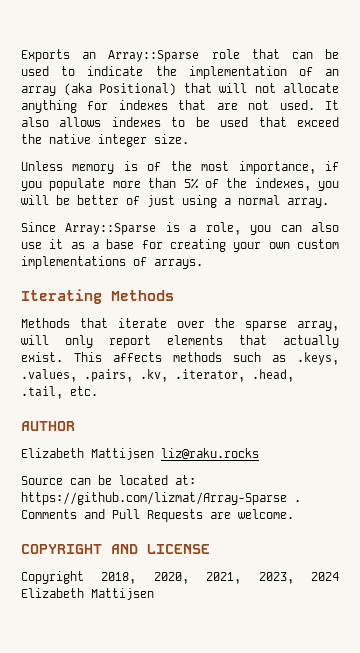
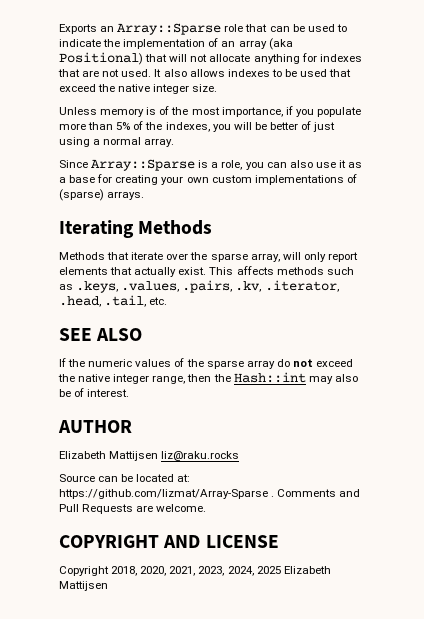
(147, 261) none -> [59,189,104,201] (sparse)
(98, 391) none -> [59,328,143,341] [59,358,354,369] [58,372,358,384] [59,388,130,397] // SEE ALSO // If the numeric values of the sparse array do not exceed the native integer range, then the Hash::int may also be of interest.
[311,572,339,581] 2024 -> [227,566,281,576] 2024, 2025

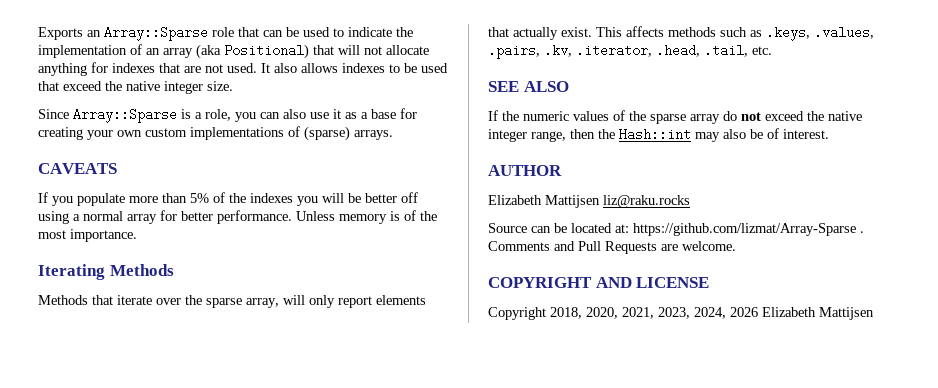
[59,106,361,117] [59,121,336,132] [59,137,175,147] // Unless memory is of the most importance, if you populate more than 5% of the indexes, you will be better of just using a normal array. -> (233, 86) none
(145, 195) none -> [38,163,117,174] [38,192,418,206] [38,210,437,224] [38,229,137,242] // CAVEATS // If you populate more than 5% of the indexes you will be better off using a normal array for better performance. Unless memory is of the most importance.
[256,566,281,574] 2025 -> [730,307,758,317] 2026

